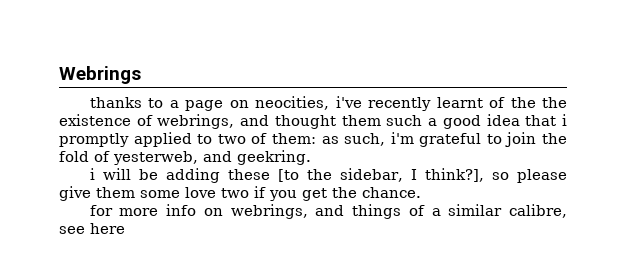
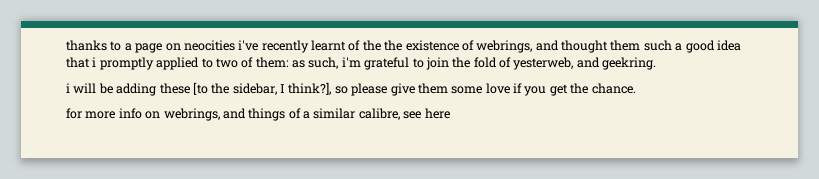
[59,66,141,84] Webrings // -> (66, 45) none
[255,96,330,110] neocities, -> [183,40,235,51] neocities
[221,188,249,198] two -> (510, 88) none

